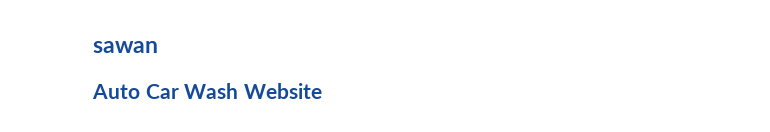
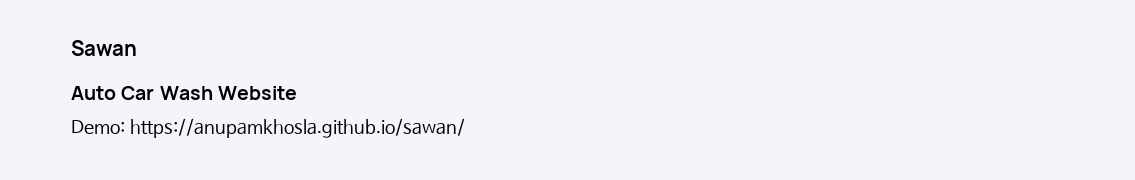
[93,41,158,53] sawan -> [71,40,137,56] Sawan
(323, 91) none -> [71,118,465,138] // Demo: https://anupamkhosla.github.io/sawan/

